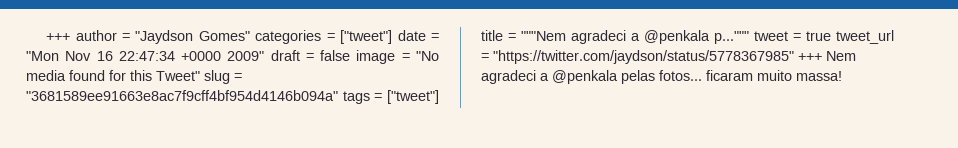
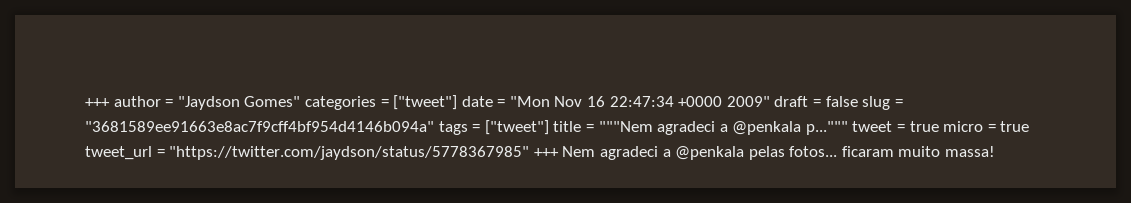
[356,50,439,64] [26,70,200,81] image = "No media found for this Tweet" -> (858, 101) none
(831, 36) none -> [943,121,1030,132] micro = true

